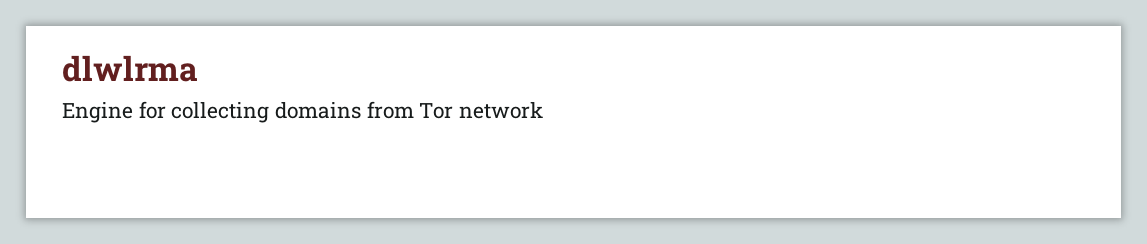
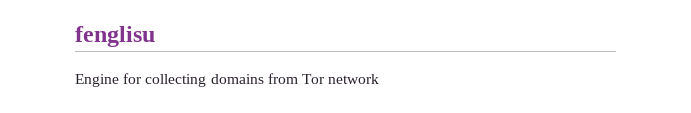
[62,55,198,82] dlwlrma -> [75,26,155,47] fenglisu

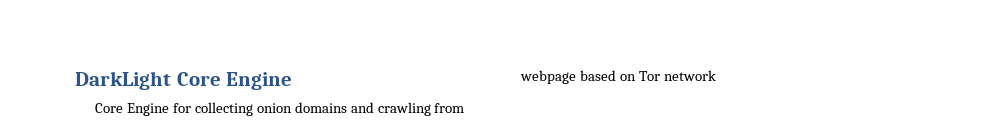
[75,26,155,47] [75,73,298,87] fenglisu // Engine for collecting domains from -> [75,71,293,90] [95,102,465,116] [520,70,636,84] DarkLight Core Engine // Core Engine for collecting onion domains and crawling from webpage based on

